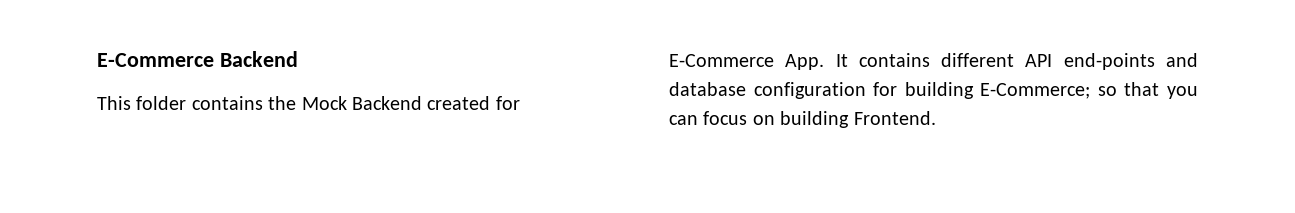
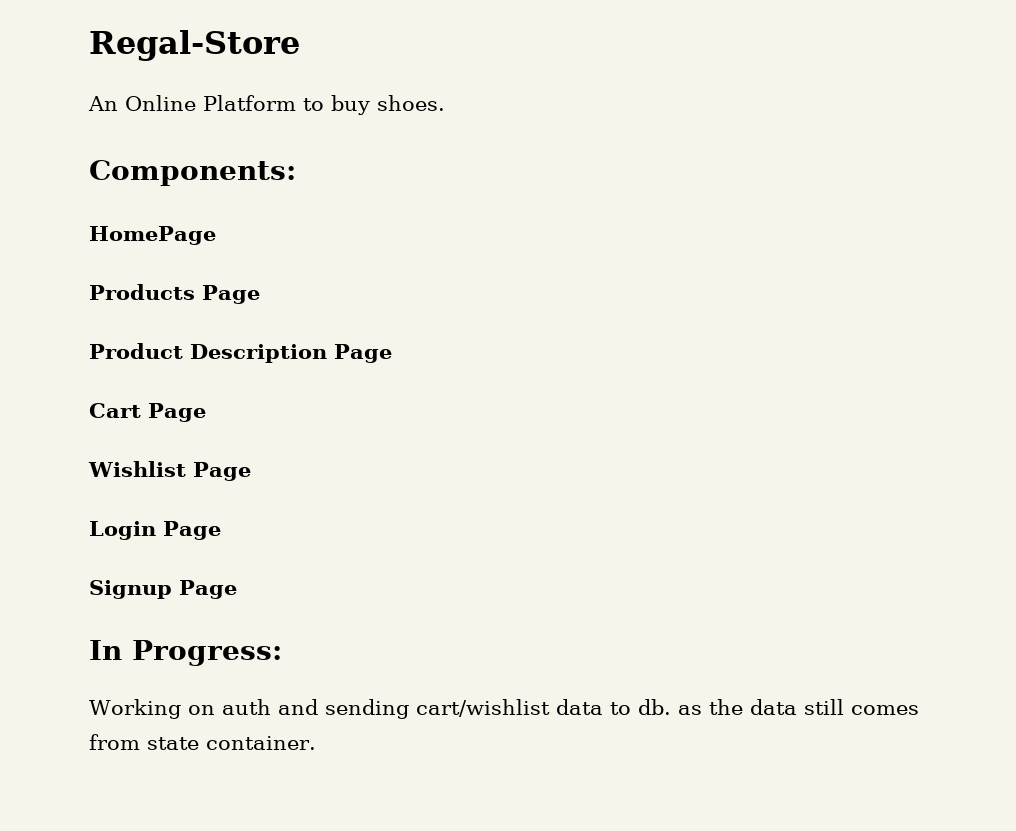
[97,51,298,67] [97,96,520,110] [669,53,1198,70] [669,82,1198,99] [669,111,936,128] E-Commerce Backend // This folder contains the Mock Backend created for E-Commerce App. It contains different API end-points and database configuration for building E-Commerce; so that you can focus on building Frontend. -> [89,30,300,61] [88,95,445,115] [89,160,296,186] [89,226,216,245] [89,284,260,304] [89,343,392,363] [89,403,206,422] [88,461,251,481] [89,521,221,540] [89,580,237,599] [89,640,282,666] [89,699,919,719] [89,734,316,750] Regal-Store // An Online Platform to buy shoes. // Components: // HomePage // Products Page // Product Description Page // Cart Page // Wishlist Page // Login Page // Signup Page // In Progress: // Working on auth and sending cart/wishlist data to db. as the data still comes from state container.

